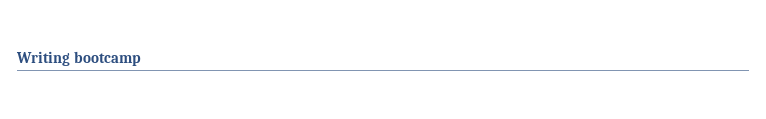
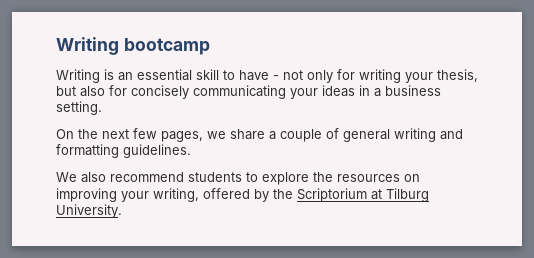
(141, 58) none -> [56,69,478,83] [56,85,441,99] [56,101,102,115] [56,128,463,142] [56,144,191,158] [56,172,420,185] [56,188,429,202] [56,204,122,218] // Writing is an essential skill to have - not only for writing your thesis, but also for concisely communicating your ideas in a business setting. // On the next few pages, we share a couple of general writing and formatting guidelines. // We also recommend students to explore the resources on improving your writing, offered by the Scriptorium at Tilburg University.

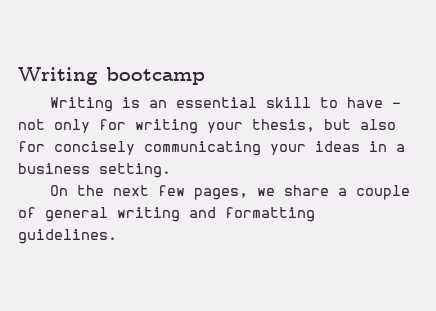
[56,172,420,185] [56,188,429,202] [56,204,122,218] // We also recommend students to explore the resources on improving your writing, offered by the Scriptorium at Tilburg University. -> (117, 236) none

